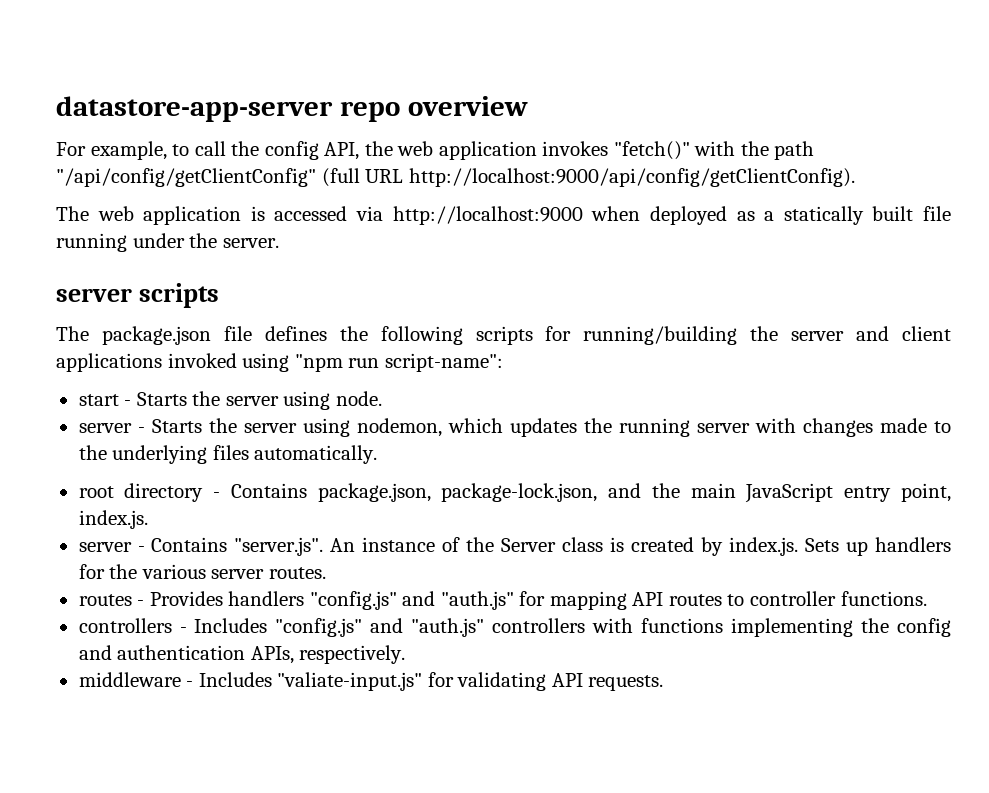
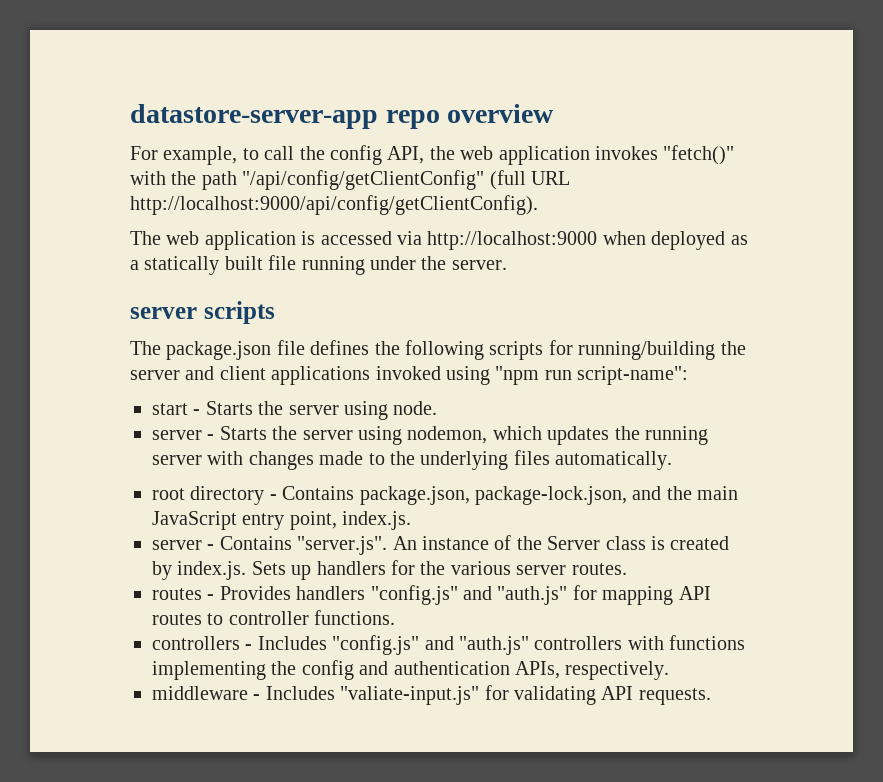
[56,96,333,122] datastore-app-server -> [130,104,378,129] datastore-server-app

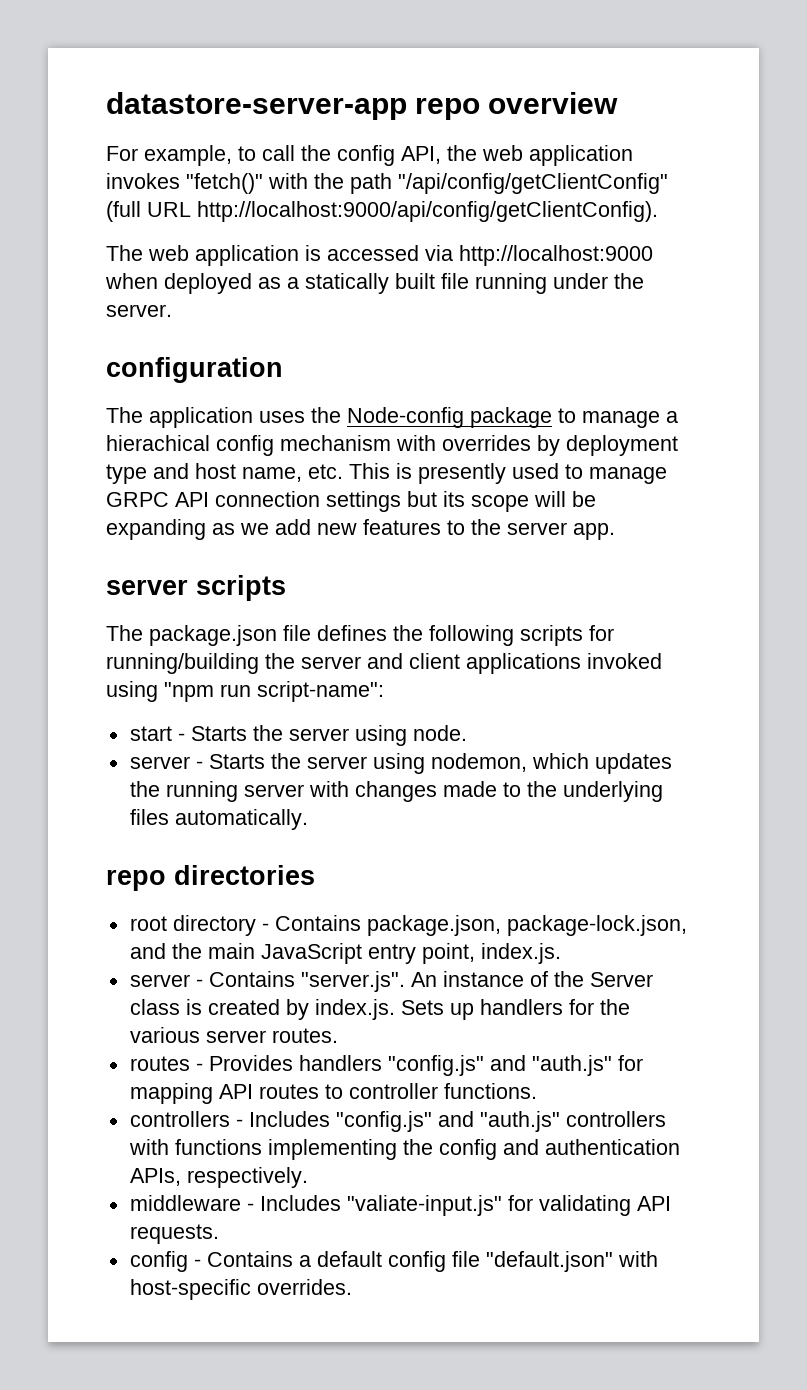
(507, 265) none -> [106,357,283,383] [106,407,678,428] [106,435,678,456] [106,463,667,484] [106,491,596,512] [106,519,615,540] // configuration // The application uses the Node-config package to manage a hierachical config mechanism with overrides by deployment type and host name, etc. This is presently used to manage GRPC API connection settings but its scope will be expanding as we add new features to the server app.
(673, 460) none -> [106,865,315,891] // repo directories
(711, 696) none -> [129,1251,658,1272] [129,1279,352,1300] // config - Contains a default config file "default.json" with host-specific overrides.

